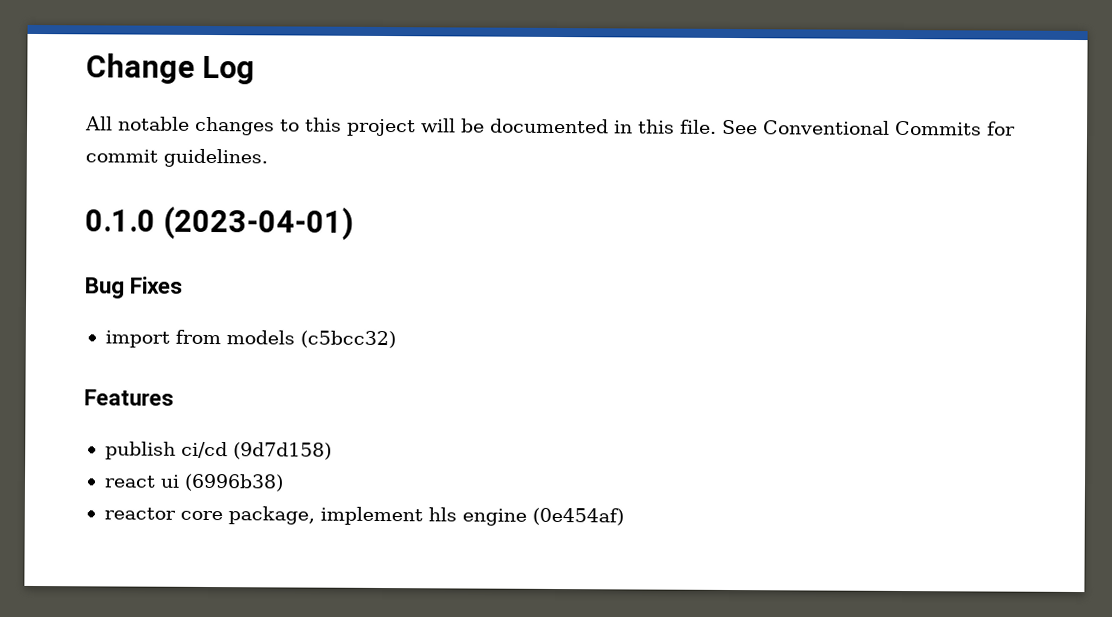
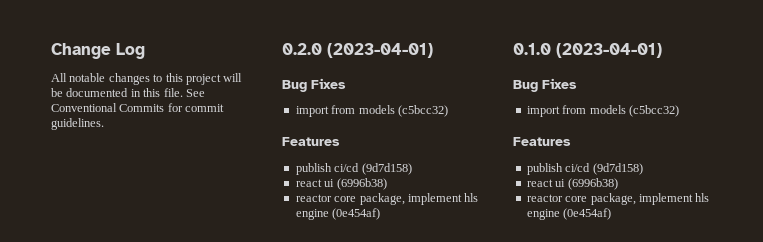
(268, 158) none -> [282,43,433,58] [282,78,346,92] [295,105,448,117] [282,137,340,146] [295,163,412,175] [295,178,387,190] [295,193,479,205] [295,208,381,220] // 0.2.0 (2023-04-01) // Bug Fixes // import from models (c5bcc32) // Features // publish ci/cd (9d7d158) // react ui (6996b38) // reactor core package, implement hls engine (0e454af)

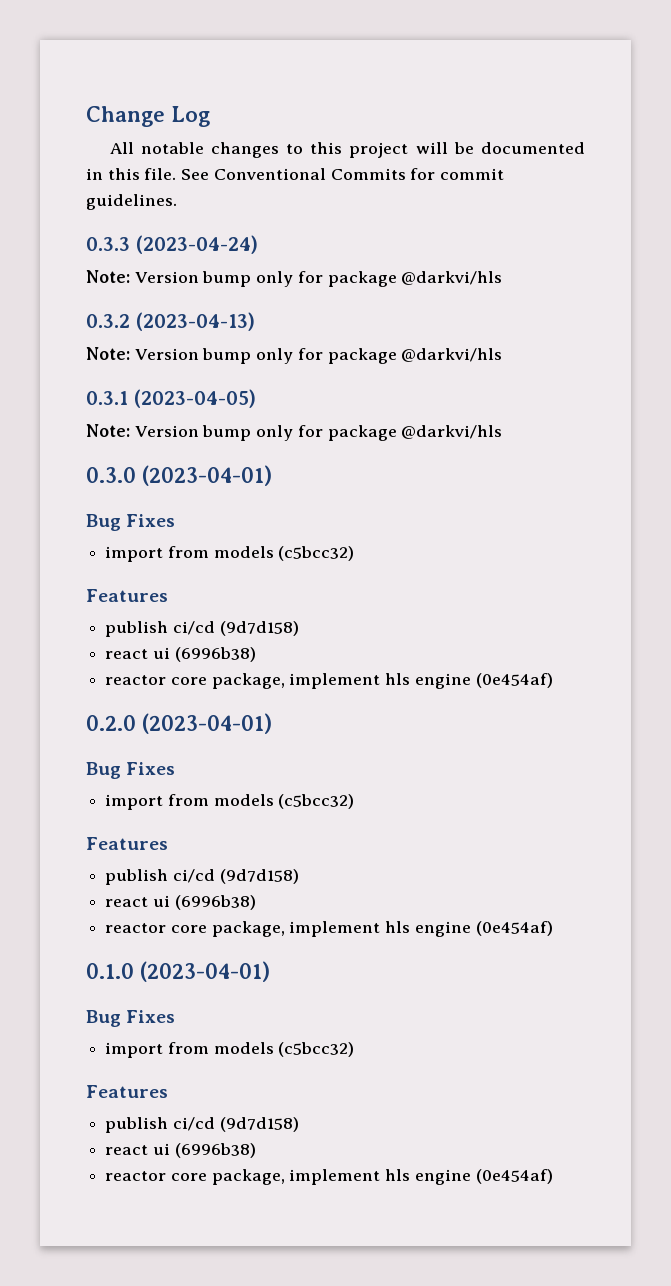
(104, 124) none -> [86,235,258,254] [86,270,503,287] [86,312,255,331] [86,347,503,364] [86,389,256,408] [86,424,503,441] [86,465,272,486] [86,514,176,531] [105,546,355,562] [86,589,168,602] [105,621,299,637] [105,647,256,662] [105,673,553,689] // 0.3.3 (2023-04-24) // Note: Version bump only for package @darkvi/hls // 0.3.2 (2023-04-13) // Note: Version bump only for package @darkvi/hls // 0.3.1 (2023-04-05) // Note: Version bump only for package @darkvi/hls // 0.3.0 (2023-04-01) // Bug Fixes // import from models (c5bcc32) // Features // publish ci/cd (9d7d158) // react ui (6996b38) // reactor core package, implement hls engine (0e454af)

